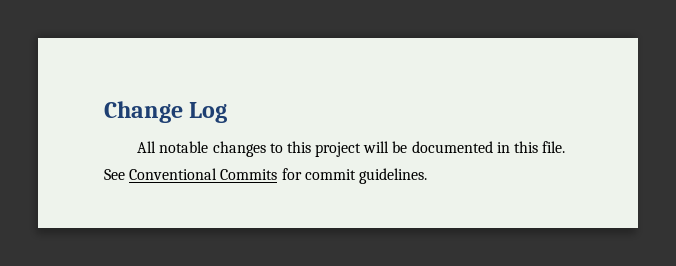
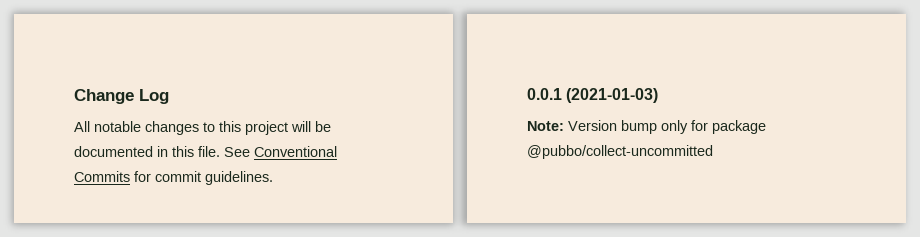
(427, 176) none -> [527,88,659,103] [527,120,766,134] [527,145,713,159] // 0.0.1 (2021-01-03) // Note: Version bump only for package @pubbo/collect-uncommitted

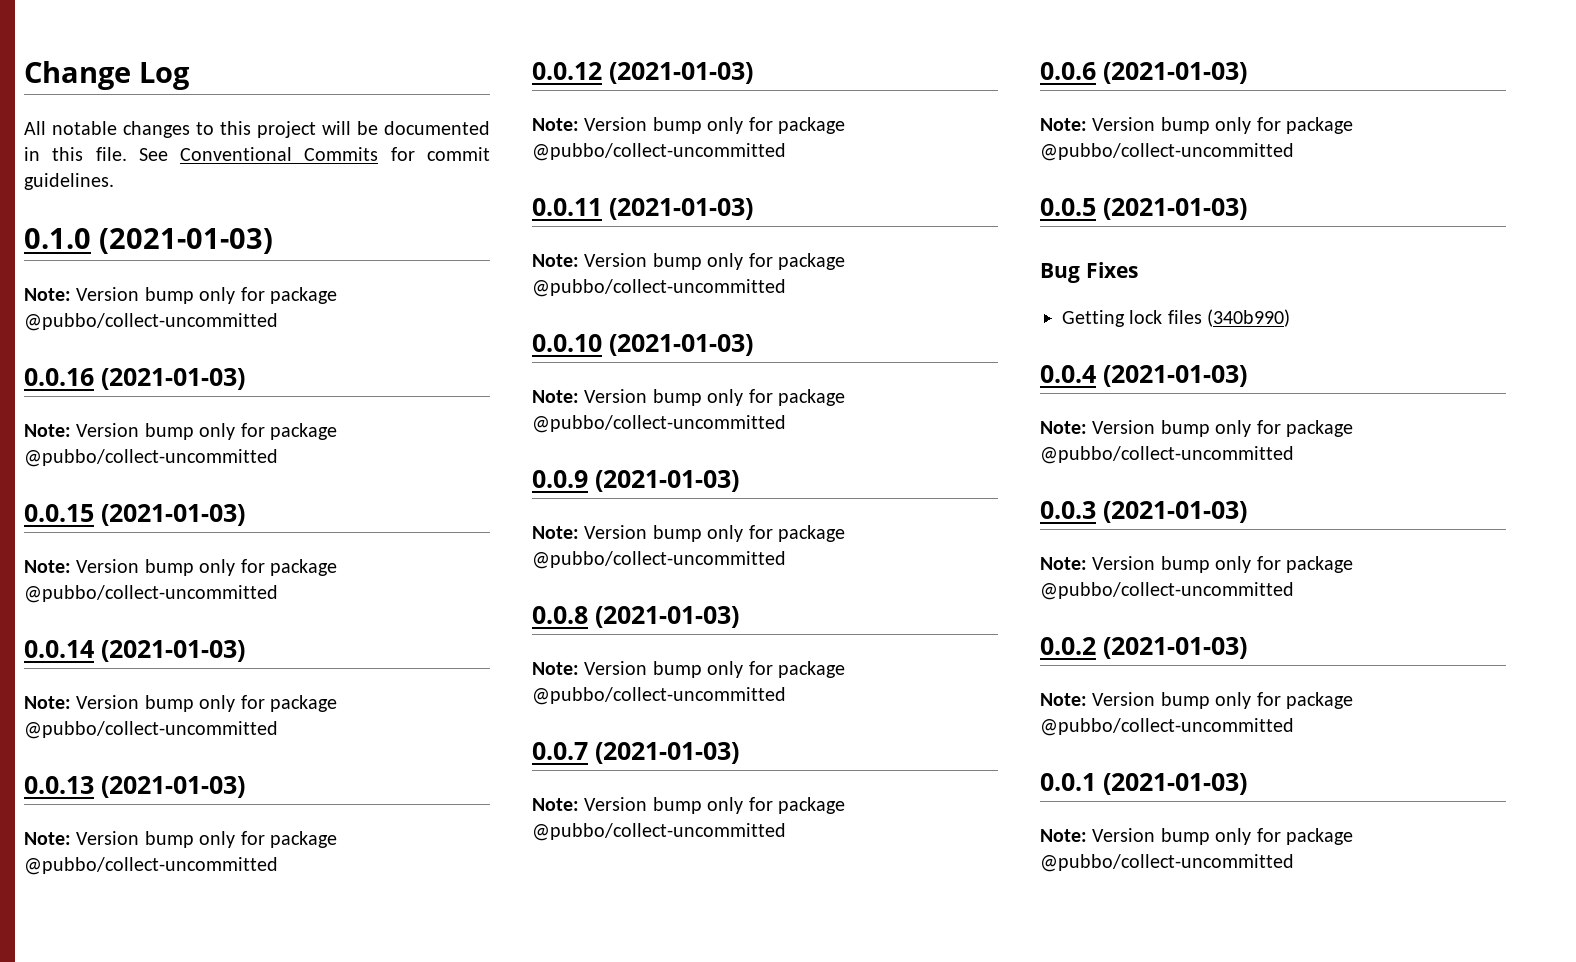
(273, 178) none -> [24,228,273,254] [24,287,337,304] [24,313,278,331] [24,368,245,390] [24,423,337,440] [24,449,278,467] [24,504,245,526] [24,559,337,576] [24,585,278,603] [24,640,245,662] [24,695,337,712] [24,721,278,739] [24,776,245,798] [24,831,337,848] [24,857,278,875] [532,62,753,84] [532,117,845,134] [532,143,786,161] [532,198,753,220] [532,253,845,270] [532,279,786,297] [532,334,753,356] [532,389,845,406] [532,415,786,433] [532,470,739,492] [532,525,845,542] [532,551,786,569] [532,606,739,628] [532,661,845,678] [532,687,786,705] [532,742,739,764] [532,797,845,814] [532,823,786,841] [1040,62,1247,84] [1040,117,1353,134] [1040,143,1294,161] [1040,198,1247,220] [1040,262,1138,283] [1062,309,1291,327] [1040,365,1247,387] [1040,420,1353,437] [1040,446,1294,464] [1040,501,1247,523] [1040,556,1353,573] [1040,582,1294,600] [1040,637,1247,659] [1040,692,1353,709] [1040,718,1294,736] // 0.1.0 (2021-01-03) // Note: Version bump only for package @pubbo/collect-uncommitted // 0.0.16 (2021-01-03) // Note: Version bump only for package @pubbo/collect-uncommitted // 0.0.15 (2021-01-03) // Note: Version bump only for package @pubbo/collect-uncommitted // 0.0.14 (2021-01-03) // Note: Version bump only for package @pubbo/collect-uncommitted // 0.0.13 (2021-01-03) // Note: Version bump only for package @pubbo/collect-uncommitted // 0.0.12 (2021-01-03) // Note: Version bump only for package @pubbo/collect-uncommitted // 0.0.11 (2021-01-03) // Note: Version bump only for package @pubbo/collect-uncommitted // 0.0.10 (2021-01-03) // Note: Version bump only for package @pubbo/collect-uncommitted // 0.0.9 (2021-01-03) // Note: Version bump only for package @pubbo/collect-uncommitted // 0.0.8 (2021-01-03) // Note: Version bump only for package @pubbo/collect-uncommitted // 0.0.7 (2021-01-03) // Note: Version bump only for package @pubbo/collect-uncommitted // 0.0.6 (2021-01-03) // Note: Version bump only for package @pubbo/collect-uncommitted // 0.0.5 (2021-01-03) // Bug Fixes // Getting lock files (340b990) // 0.0.4 (2021-01-03) // Note: Version bump only for package @pubbo/collect-uncommitted // 0.0.3 (2021-01-03) // Note: Version bump only for package @pubbo/collect-uncommitted // 0.0.2 (2021-01-03) // Note: Version bump only for package @pubbo/collect-uncommitted

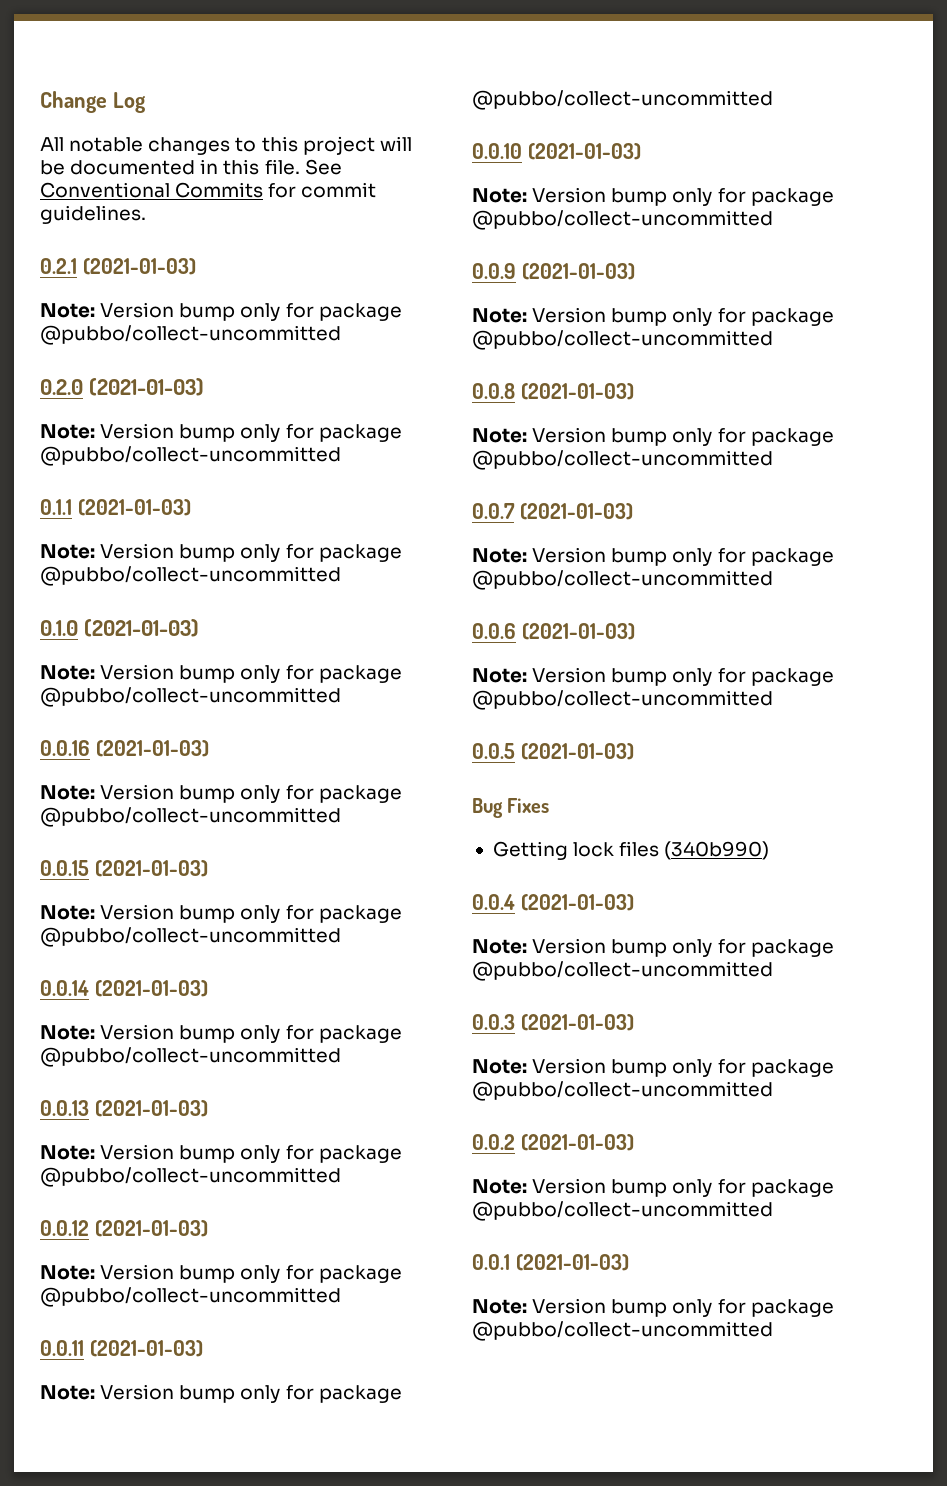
(114, 181) none -> [40,258,196,275] [40,302,402,321] [40,325,341,345] [40,378,204,396] [40,423,402,442] [40,446,341,466] [40,499,191,516] [40,543,402,562] [40,566,341,586] // 0.2.1 (2021-01-03) // Note: Version bump only for package @pubbo/collect-uncommitted // 0.2.0 (2021-01-03) // Note: Version bump only for package @pubbo/collect-uncommitted // 0.1.1 (2021-01-03) // Note: Version bump only for package @pubbo/collect-uncommitted

